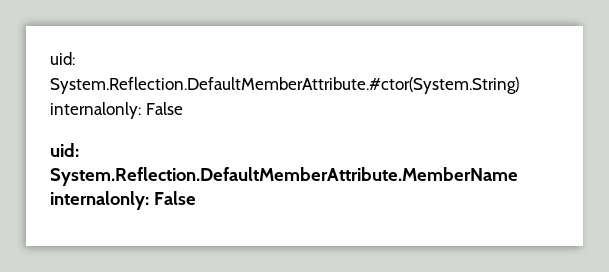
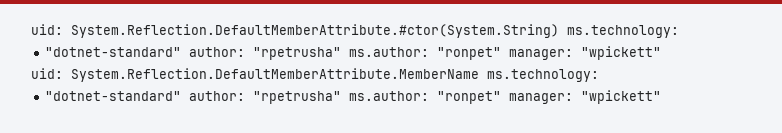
[50,102,183,119] [50,143,79,157] [50,167,518,186] [50,191,196,210] internalonly: False // uid: System.Reflection.DefaultMemberAttribute.MemberName internalonly: False -> [567,25,679,38] [44,46,661,60] [31,68,599,82] [44,90,661,104] ms.technology: // "dotnet-standard" author: "rpetrusha" ms.author: "ronpet" manager: "wpickett" // uid: System.Reflection.DefaultMemberAttribute.MemberName ms.technology: // "dotnet-standard" author: "rpetrusha" ms.author: "ronpet" manager: "wpickett"

